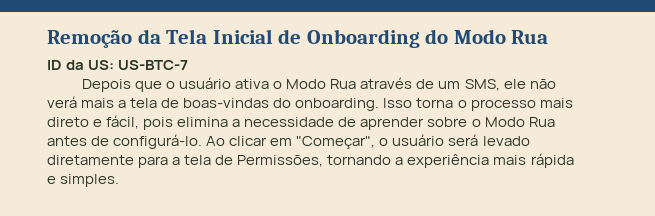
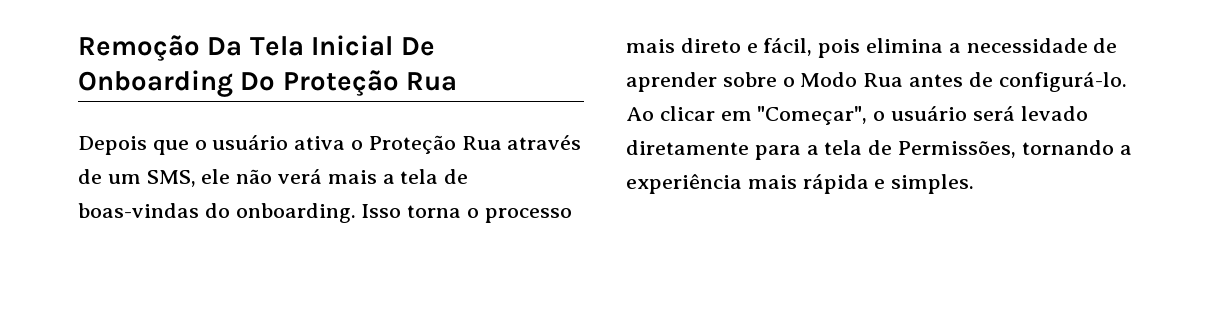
[137,29,161,44] da -> [207,37,243,56] Da
[278,29,549,48] [47,60,189,70] de Onboarding do Modo Rua // ID da US: US-BTC-7 -> [400,37,435,56] [78,70,458,97] De Onboarding Do Proteção Rua
[286,79,327,89] Modo -> [368,135,456,154] Proteção

